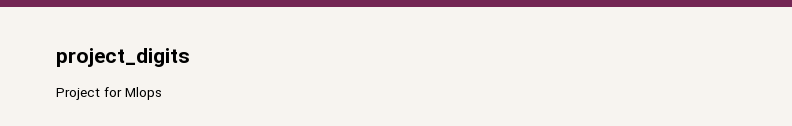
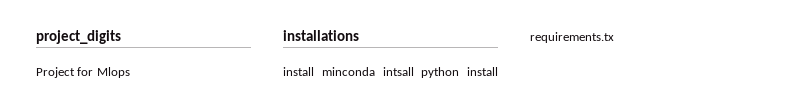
(162, 93) none -> [283,30,359,41] [283,67,498,78] [530,32,614,43] // installations // install minconda intsall python install requirements.tx

